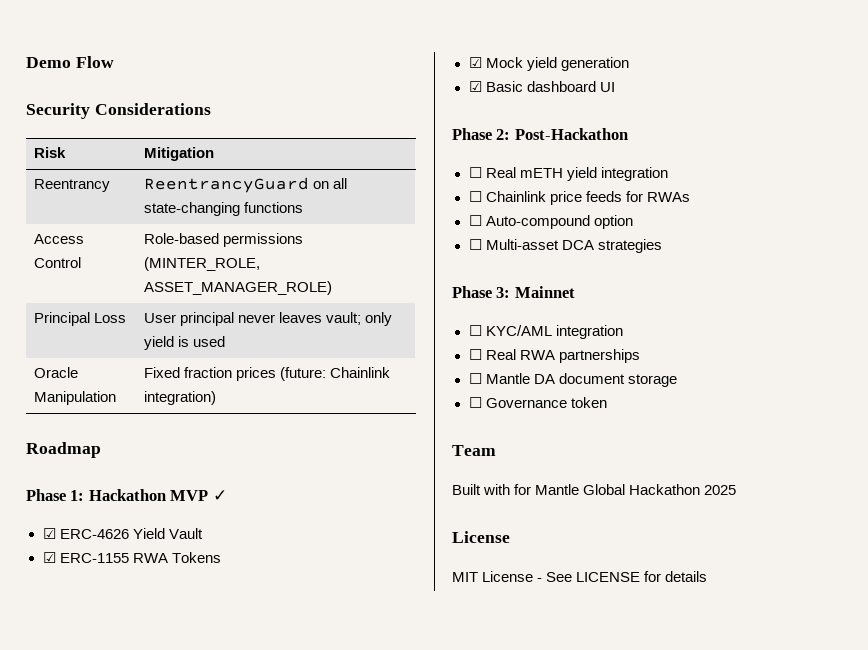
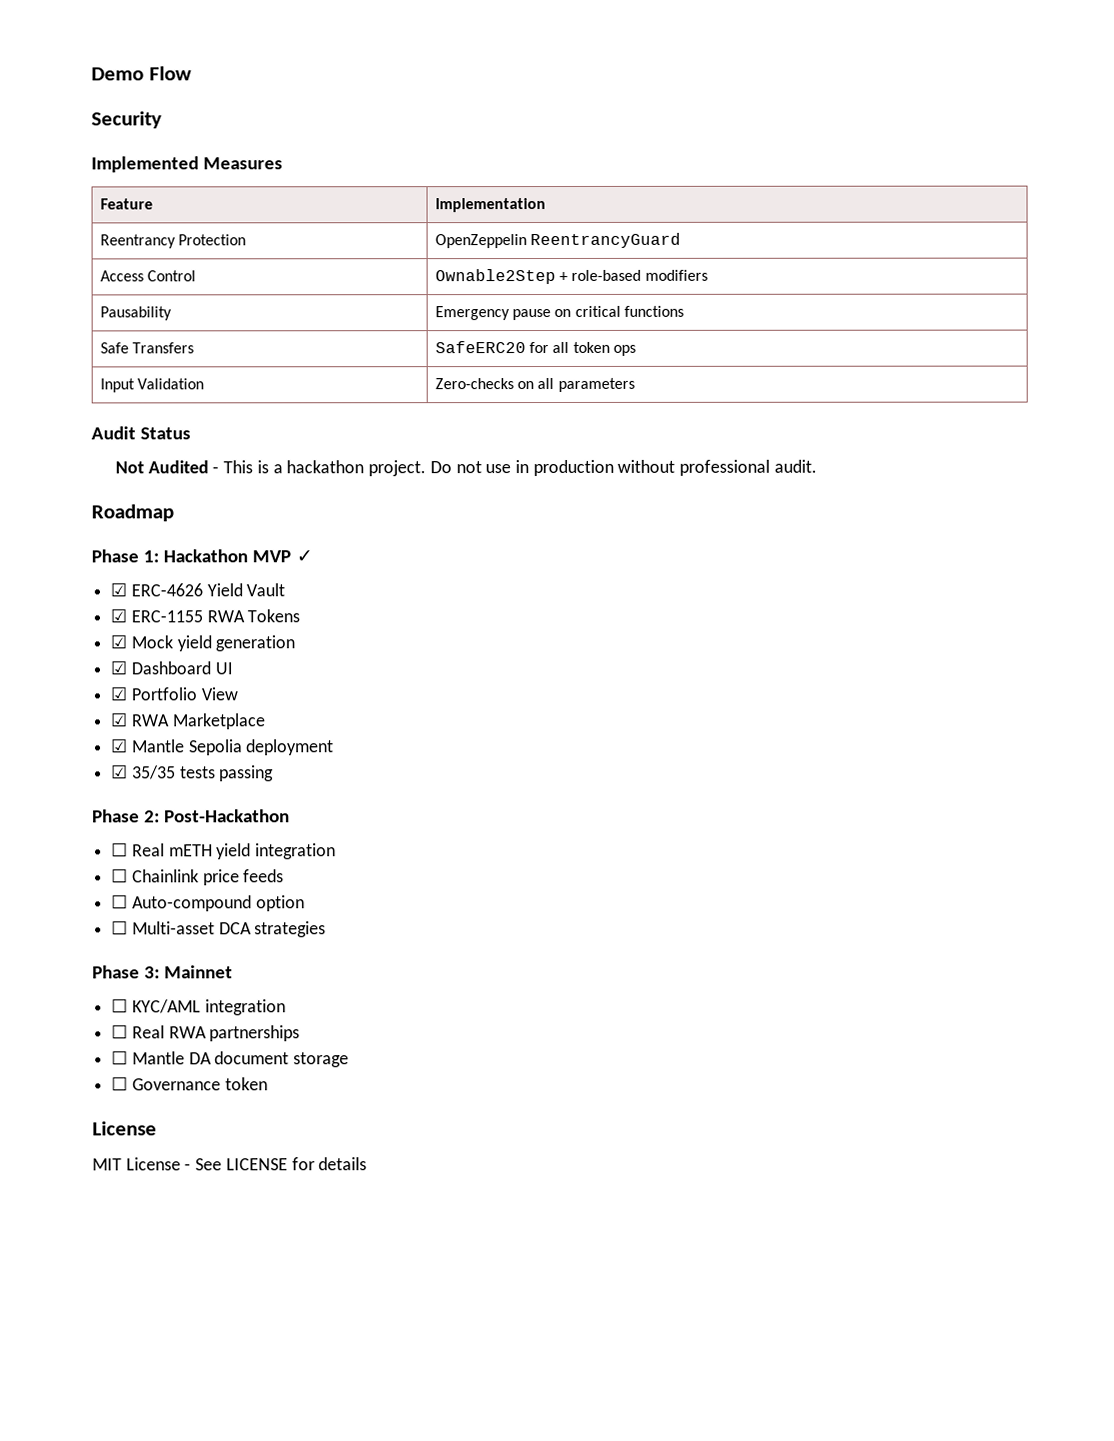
[94,103,211,115] [33,147,66,158] [143,147,214,161] Considerations // Risk | Mitigation -> [91,156,284,173] [99,198,153,210] [434,198,546,213] // Implemented Measures // Feature | Implementation
(110, 185) | -> [178,234,247,246] [434,234,527,249] Protection | OpenZeppelin
[312,178,347,189] [143,202,303,216] [33,234,84,244] [33,257,81,268] [143,233,303,247] [143,257,260,271] [143,281,332,295] [33,312,126,326] [143,312,392,326] [143,336,225,350] [33,367,78,378] [33,391,116,405] [143,367,390,381] [143,391,216,405] on all state-changing functions // Access Control | Role-based permissions (MINTER_ROLE, ASSET_MANAGER_ROLE) // Principal Loss | User principal never leaves vault; only yield is used // Oracle Manipulation | Fixed fraction prices (future: Chainlink integration) -> [99,270,197,282] [434,269,708,285] [99,306,172,321] [434,305,684,321] [99,342,195,354] [434,341,636,356] [99,378,205,393] [434,377,635,392] [91,426,192,440] [114,459,817,477] // Access Control | Ownable2Step + role-based modifiers // Pausability | Emergency pause on critical functions // Safe Transfers | SafeERC20 for all token ops // Input Validation | Zero-checks on all parameters // Audit Status // Not Audited - This is a hackathon project. Do not use in production without professional audit.
[485,81,596,92] Basic dashboard -> [130,661,211,675] Dashboard
(615, 87) none -> [110,686,238,701] [110,712,266,730] [111,738,335,756] [111,764,275,782] // ☑ Portfolio View // ☑ RWA Marketplace // ☑ Mantle Sepolia deployment // ☑ 35/35 tests passing
[625,191,690,202] for RWAs -> (285, 876) none
[452,445,496,456] [452,484,737,495] // Team // Built with for Mantle Global Hackathon 2025 -> (268, 1084) none

